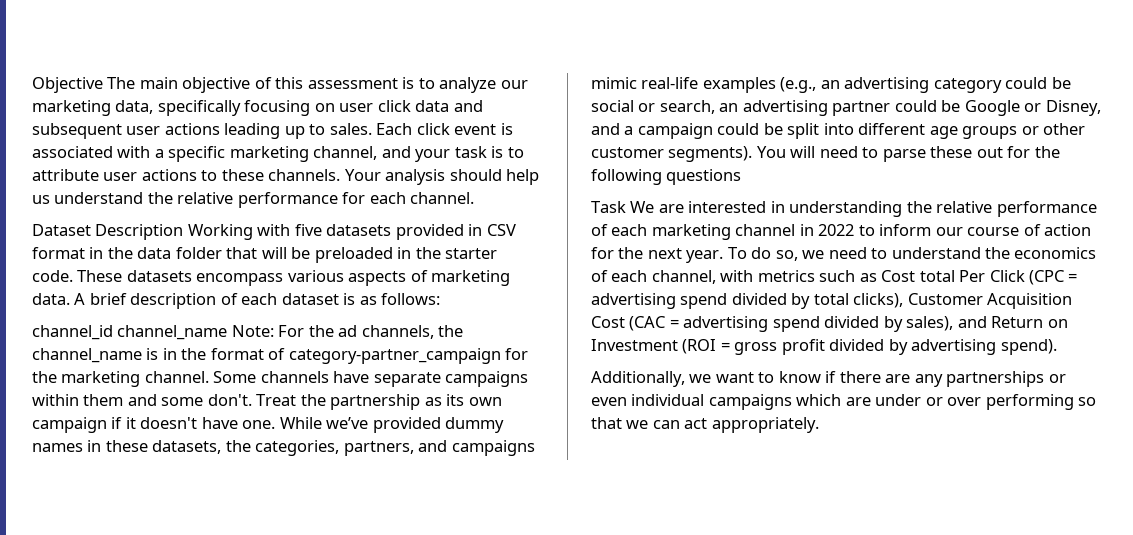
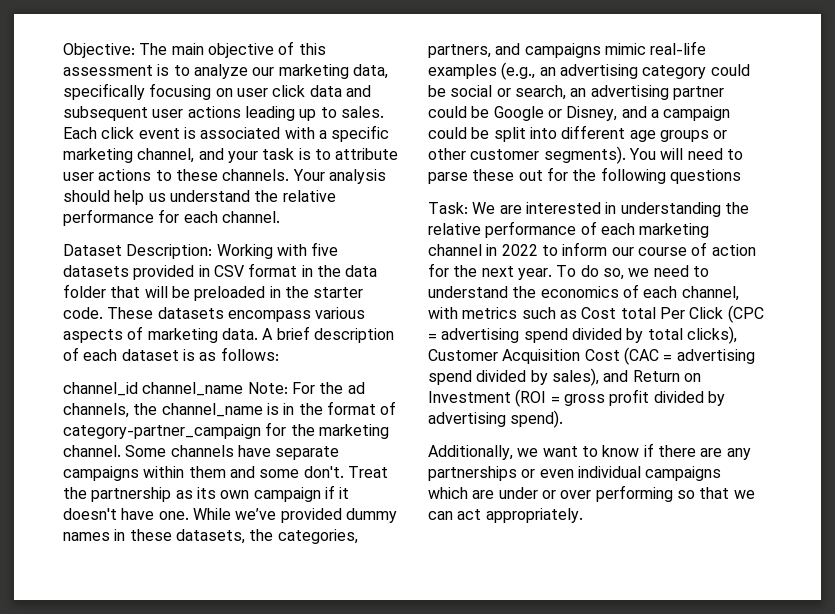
[32,77,103,93] Objective -> [63,43,135,58] Objective:
[95,224,184,240] Description -> [126,244,213,259] Description:
[591,201,626,213] Task -> [428,202,468,214] Task:

